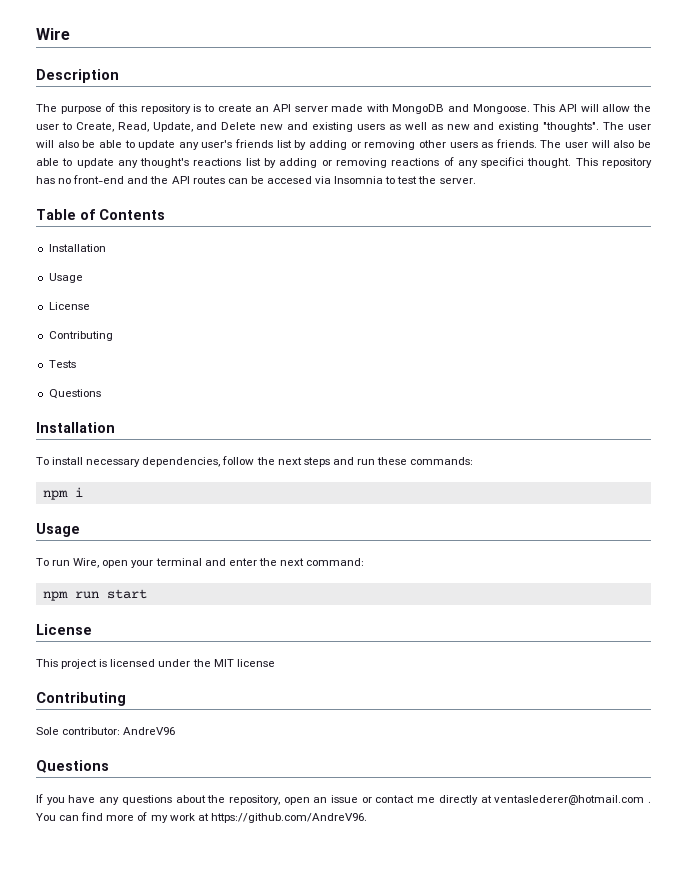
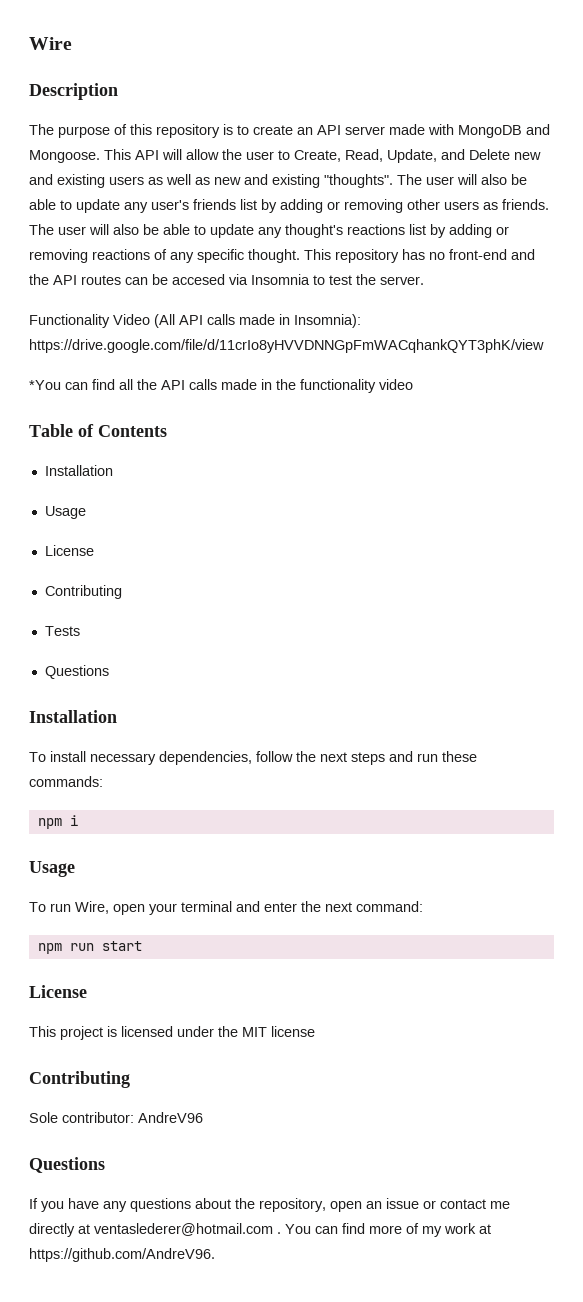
[481,157,525,168] specifici -> [197,249,244,263] specific
(476, 181) none -> [29,314,361,328] [29,339,544,353] [29,379,413,393] // Functionality Video (All API calls made in Insomnia): https://drive.google.com/file/d/11crIo8yHVVDNNGpFmWACqhankQYT3phK/view // *You can find all the API calls made in the functionality video

